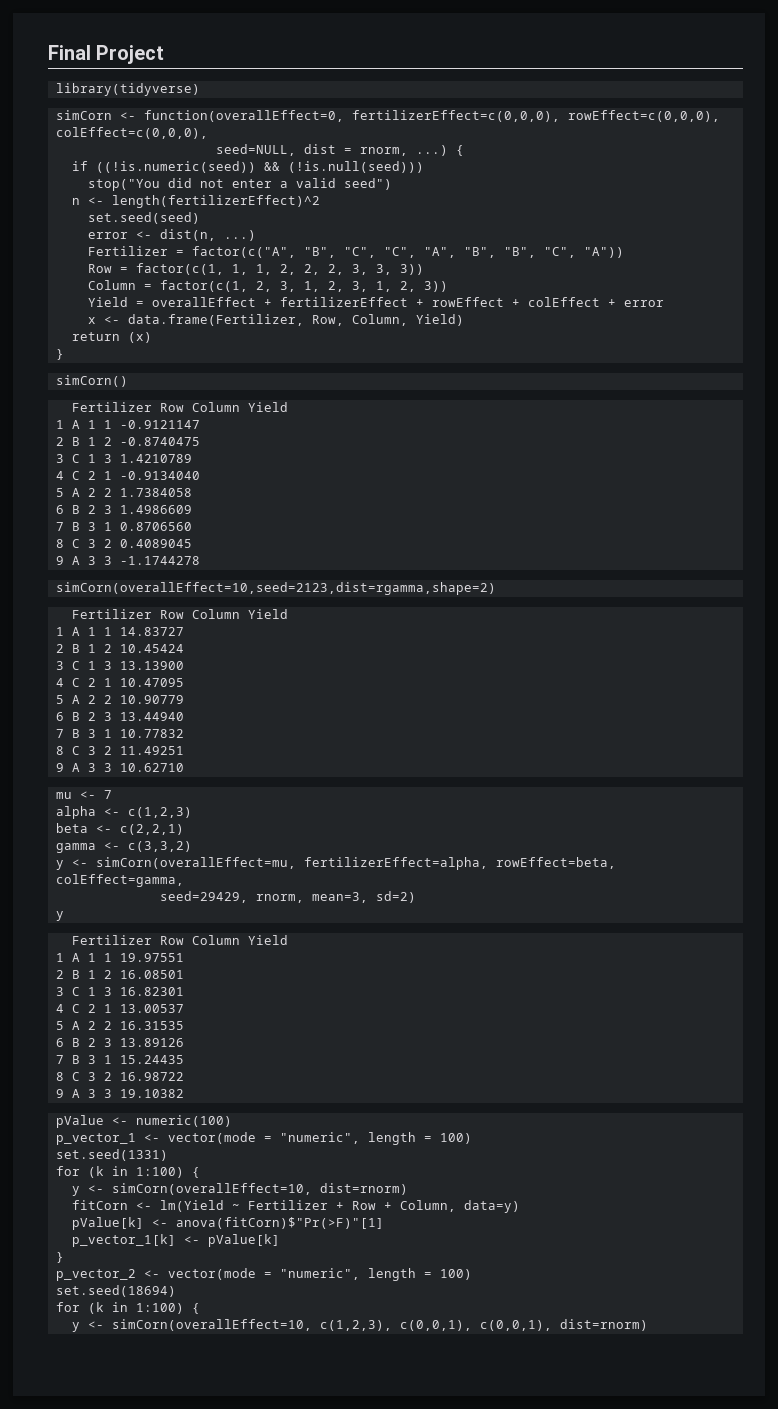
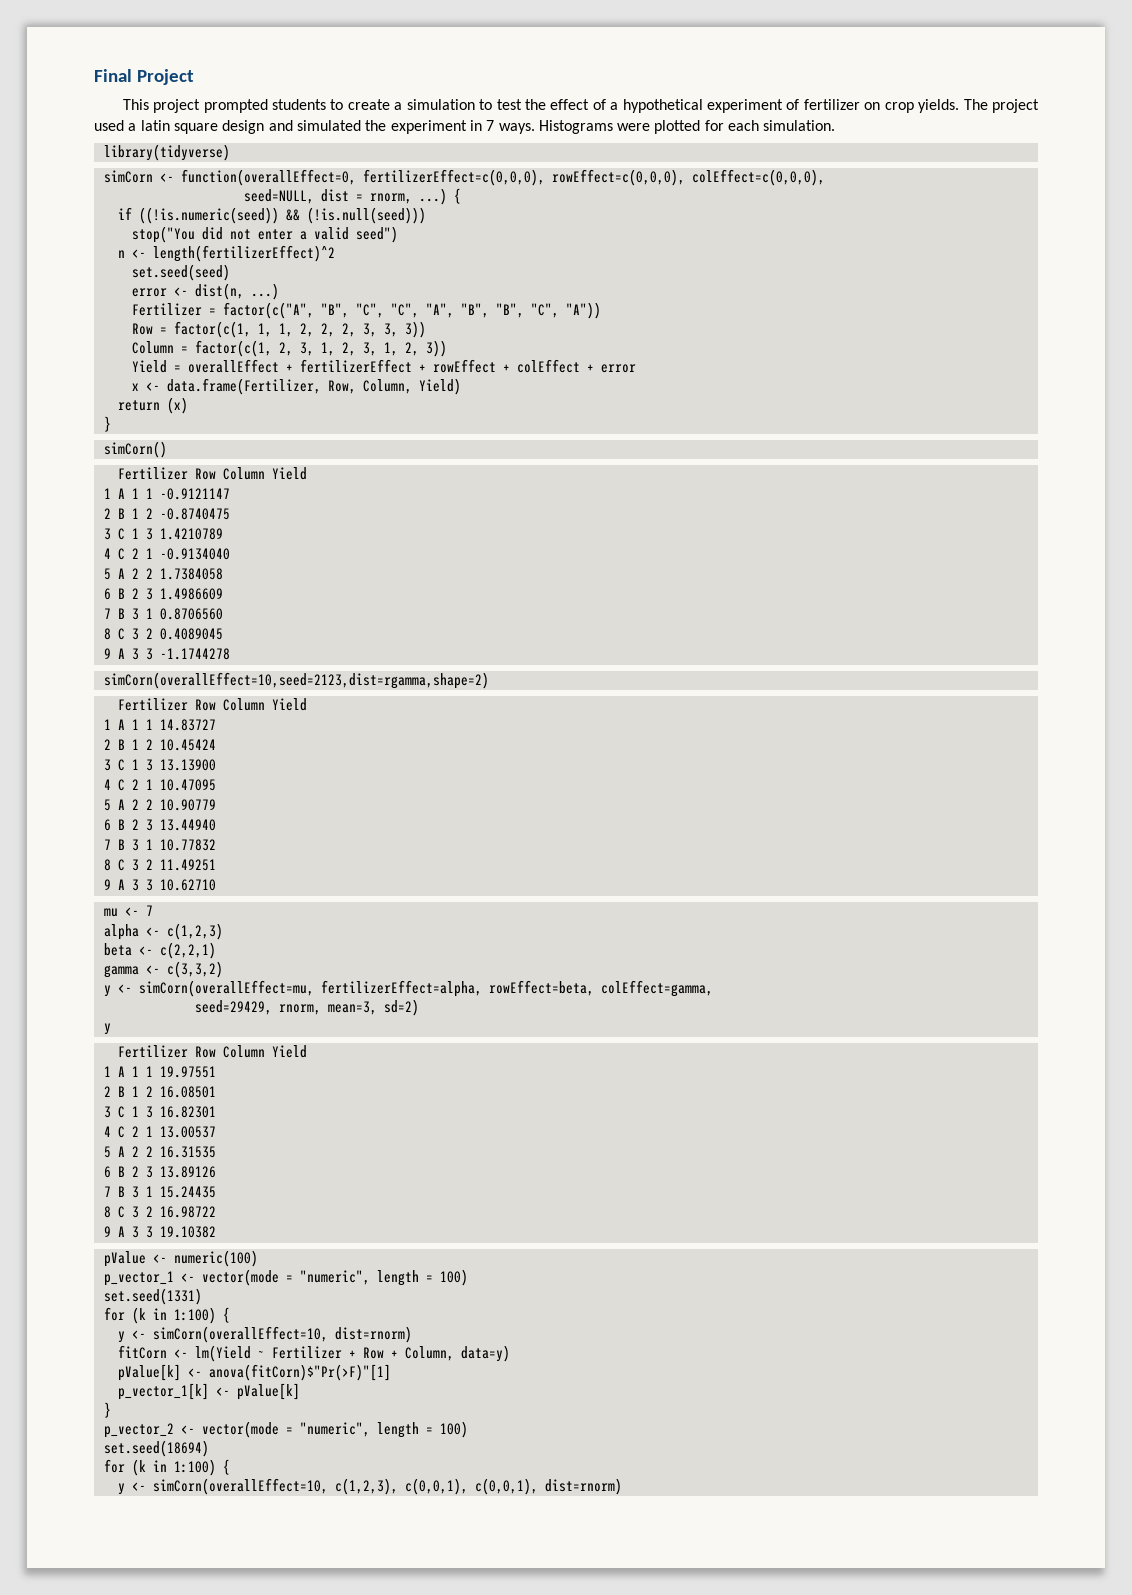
(165, 54) none -> [122,99,1039,113] [94,120,836,134] // This project prompted students to create a simulation to test the effect of a hypothetical experiment of fertilizer on crop yields. The project used a latin square design and simulated the experiment in 7 ways. Histograms were plotted for each simulation.

